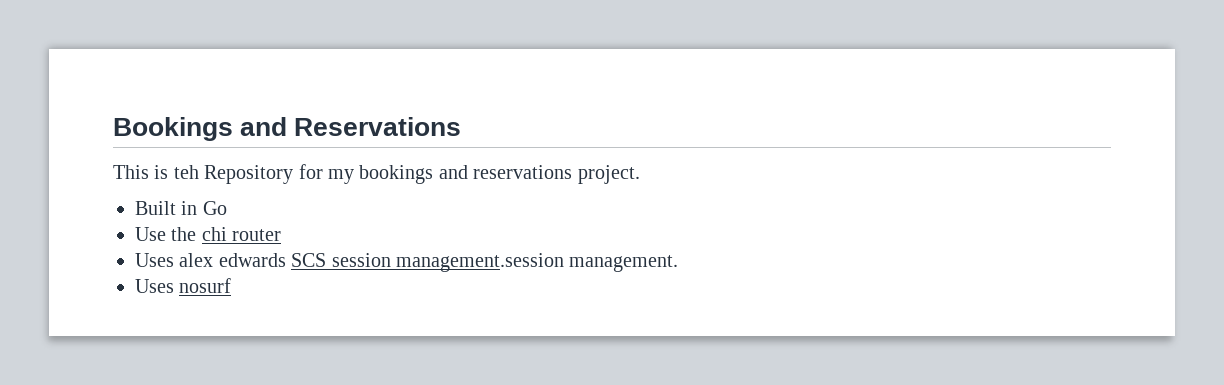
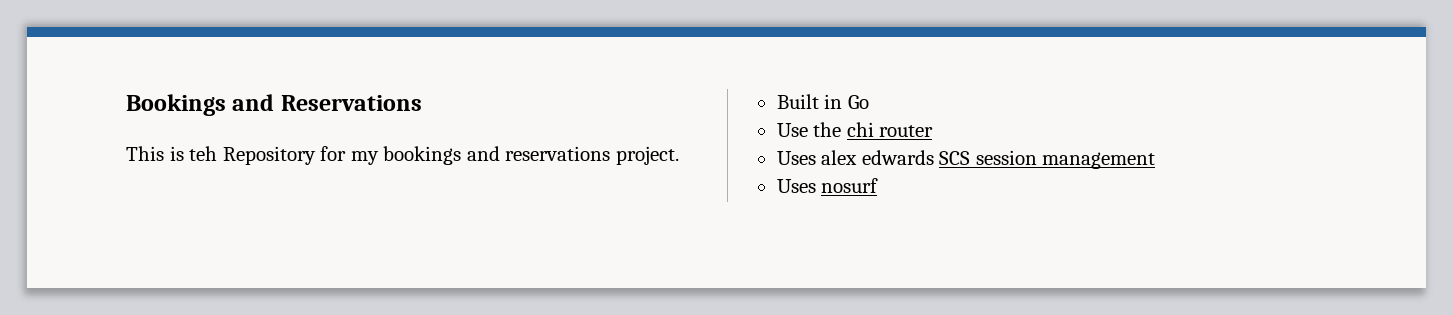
[396,253,679,272] management.session management. -> [1042,152,1156,169] management

